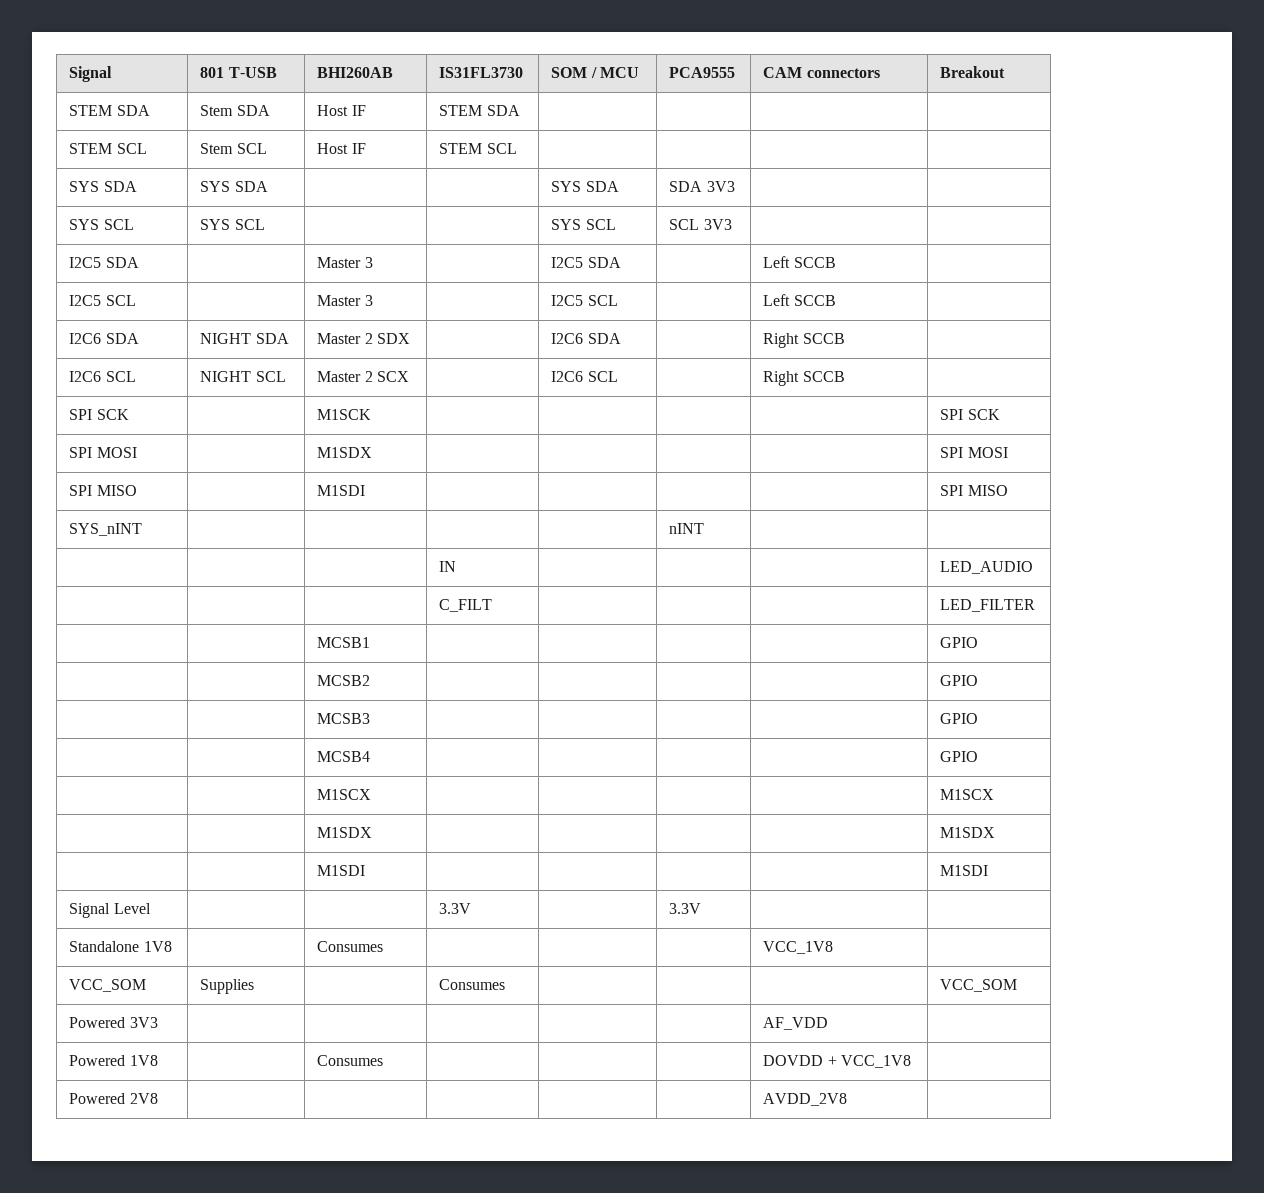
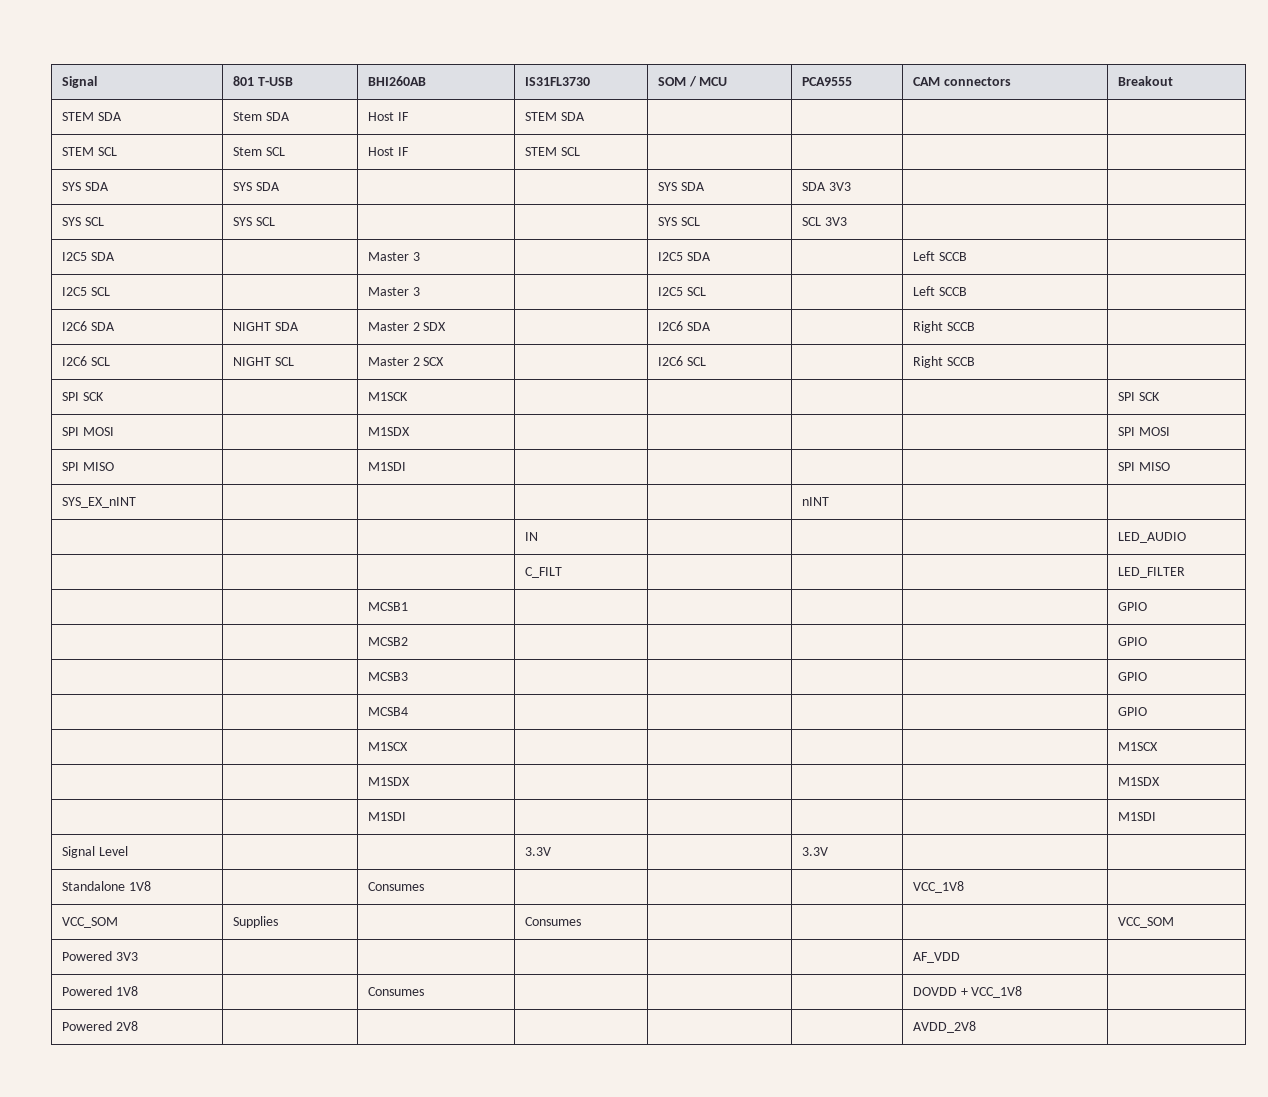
[69,523,143,536] SYS_nINT -> [61,497,136,508] SYS_EX_nINT

